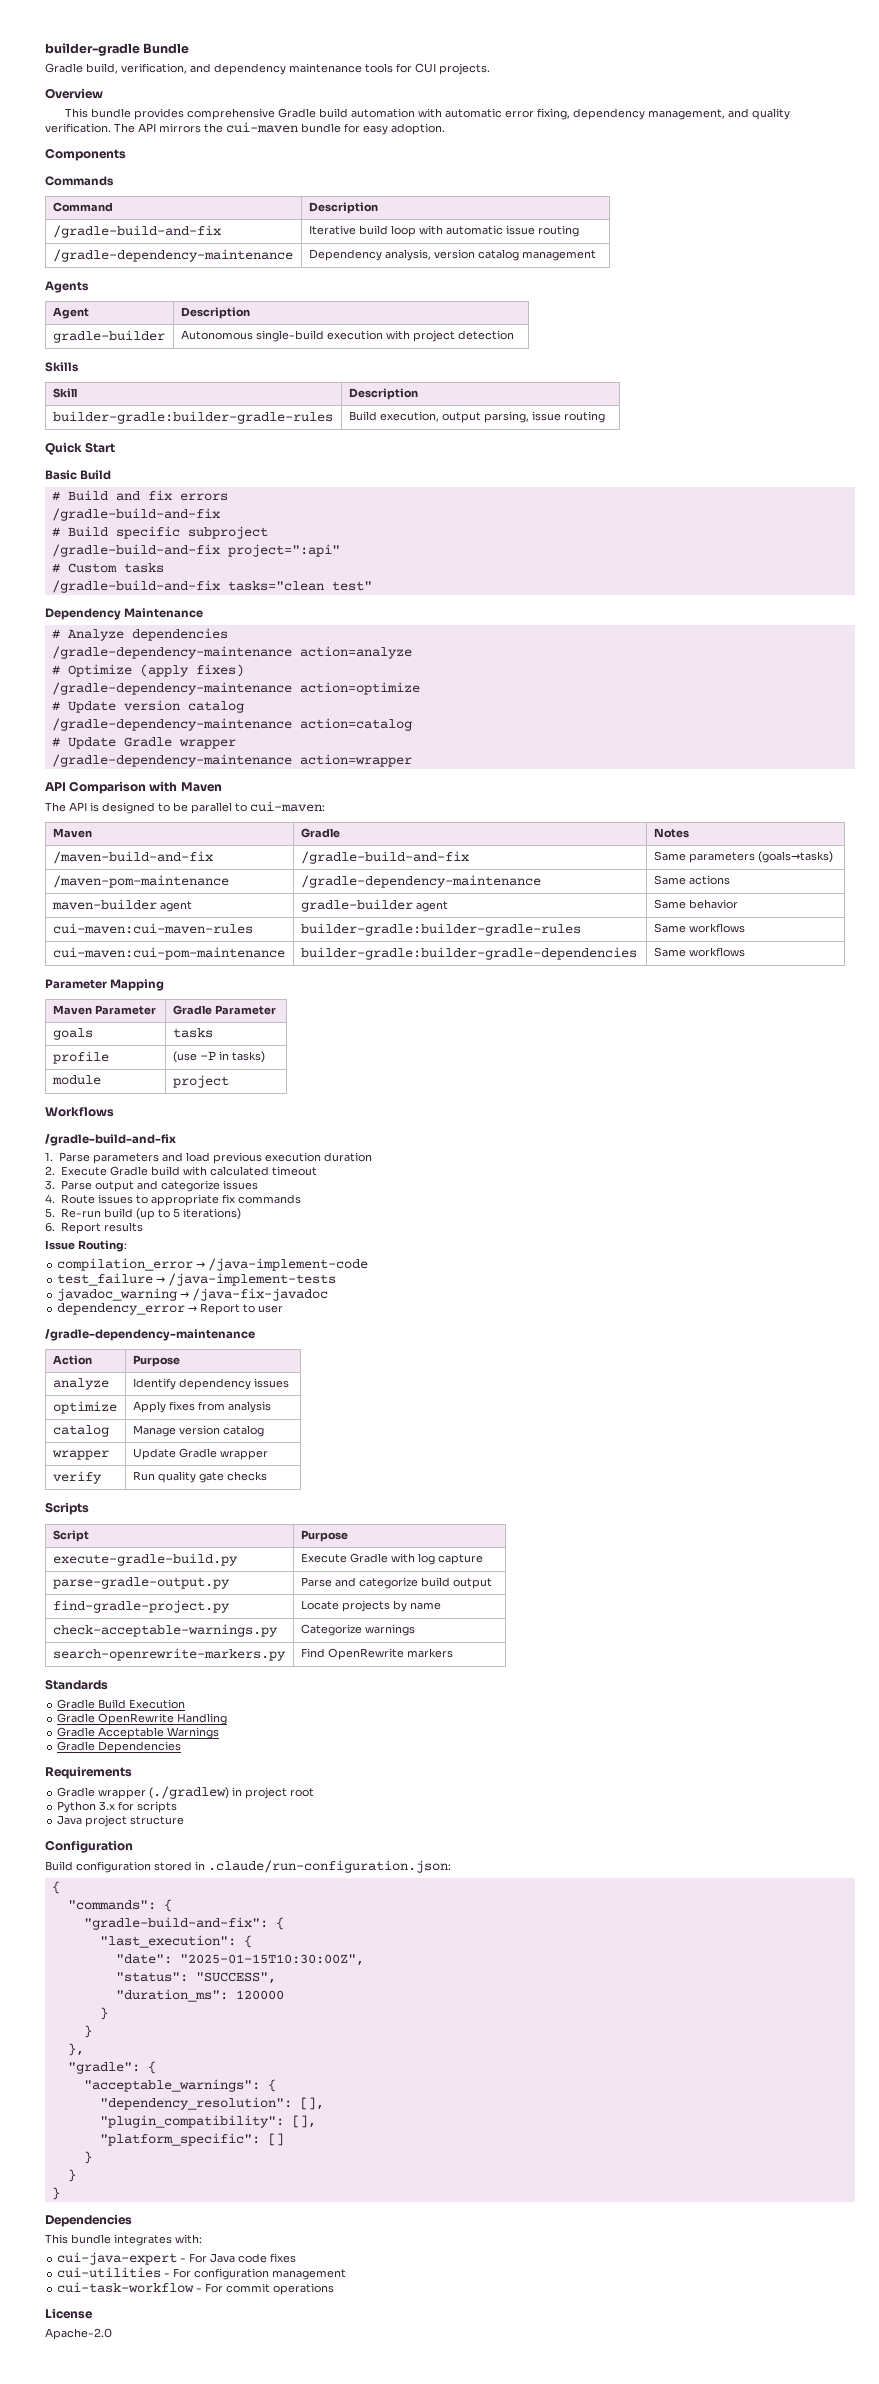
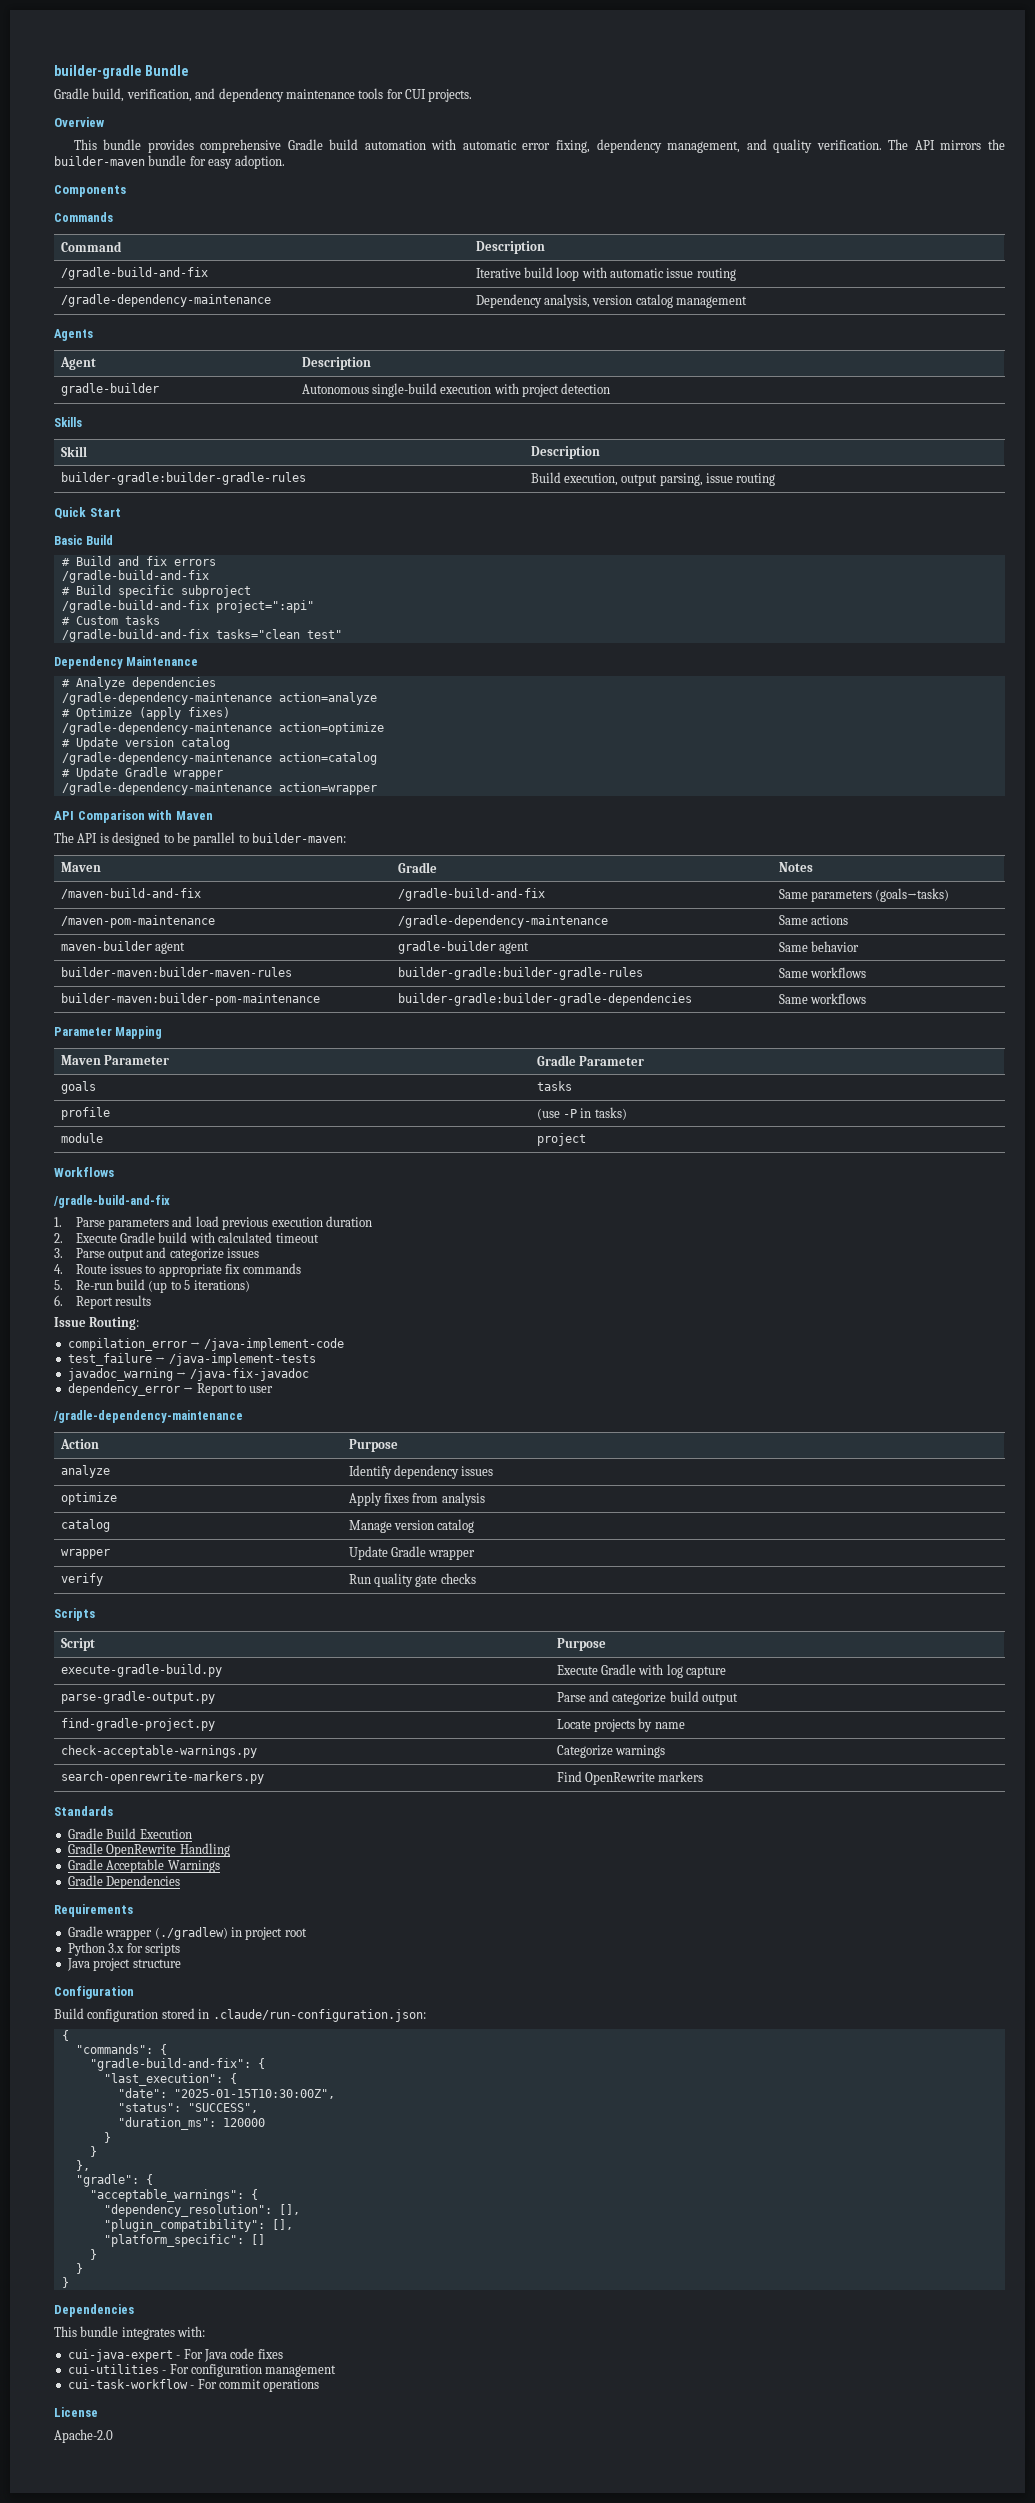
[226,122,298,133] cui-maven -> [54,156,145,166] builder-maven
[250,801,325,812] cui-maven: -> [252,833,346,843] builder-maven:
[52,923,253,934] cui-maven:cui-maven-rules -> [60,967,292,977] builder-maven:builder-maven-rules
[52,947,285,960] cui-maven:cui-pom-maintenance -> [60,993,320,1006] builder-maven:builder-pom-maintenance

